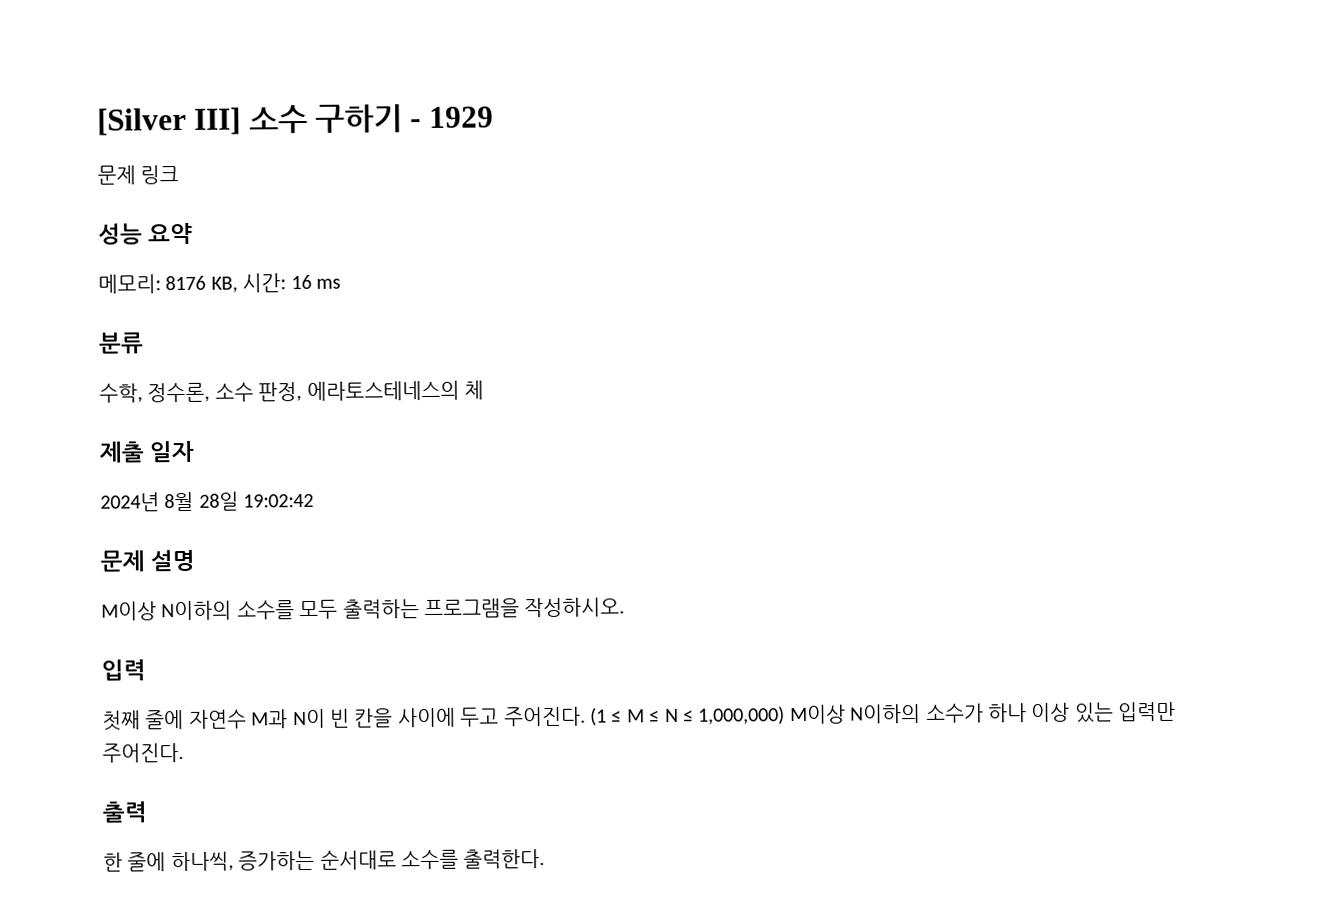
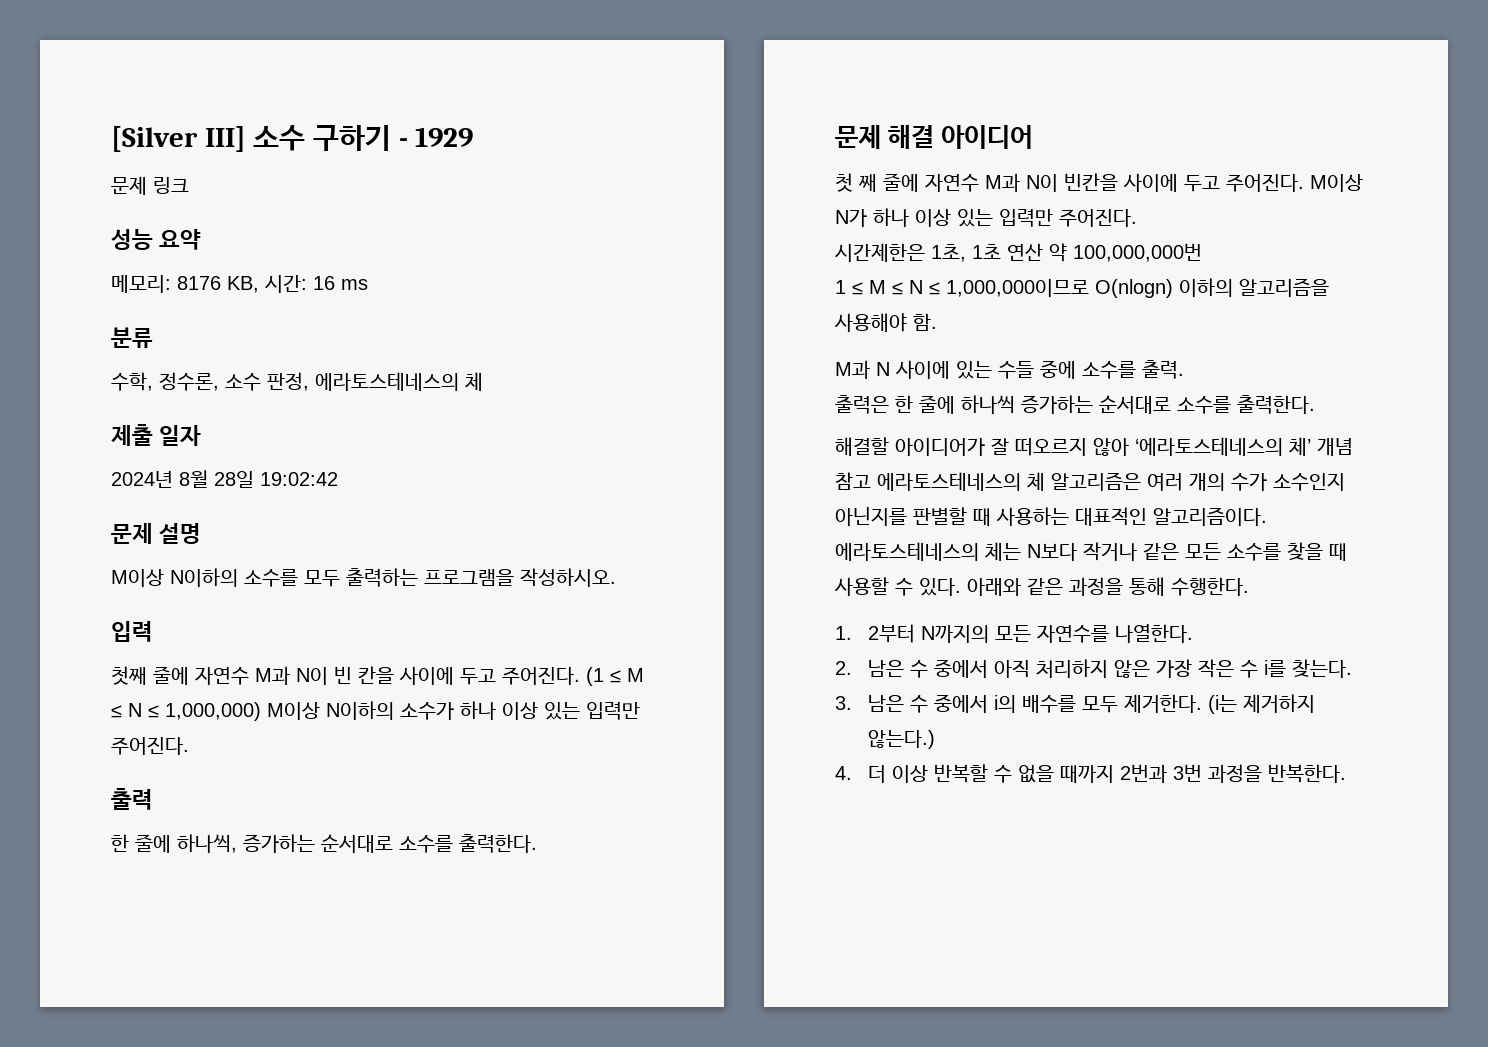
(546, 859) none -> [835,125,1033,149] [835,173,1363,192] [835,208,1137,227] [835,243,1202,262] [835,278,1329,298] [834,313,937,332] [835,360,1184,379] [835,395,1315,414] [835,437,1353,456] [835,472,1345,491] [835,507,1267,526] [835,542,1347,561] [834,577,1249,596] [835,624,1193,643] [835,659,1352,678] [835,694,1315,714] [867,730,935,749] [835,764,1346,783] // 문제 해결 아이디어 // 첫 째 줄에 자연수 M과 N이 빈칸을 사이에 두고 주어진다. M이상 N가 하나 이상 있는 입력만 주어진다. // 시간제한은 1초, 1초 연산 약 100,000,000번 // 1 ≤ M ≤ N ≤ 1,000,000이므로 O(nlogn) 이하의 알고리즘을 사용해야 함. // M과 N 사이에 있는 수들 중에 소수를 출력. // 출력은 한 줄에 하나씩 증가하는 순서대로 소수를 출력한다. // 해결할 아이디어가 잘 떠오르지 않아 ‘에라토스테네스의 체’ 개념 참고 에라토스테네스의 체 알고리즘은 여러 개의 수가 소수인지 아닌지를 판별할 때 사용하는 대표적인 알고리즘이다. 에라토스테네스의 체는 N보다 작거나 같은 모든 소수를 찾을 때 사용할 수 있다. 아래와 같은 과정을 통해 수행한다. // 1. 2부터 N까지의 모든 자연수를 나열한다. // 2. 남은 수 중에서 아직 처리하지 않은 가장 작은 수 i를 찾는다. // 3. 남은 수 중에서 i의 배수를 모두 제거한다. (i는 제거하지 않는다.) // 4. 더 이상 반복할 수 없을 때까지 2번과 3번 과정을 반복한다.

